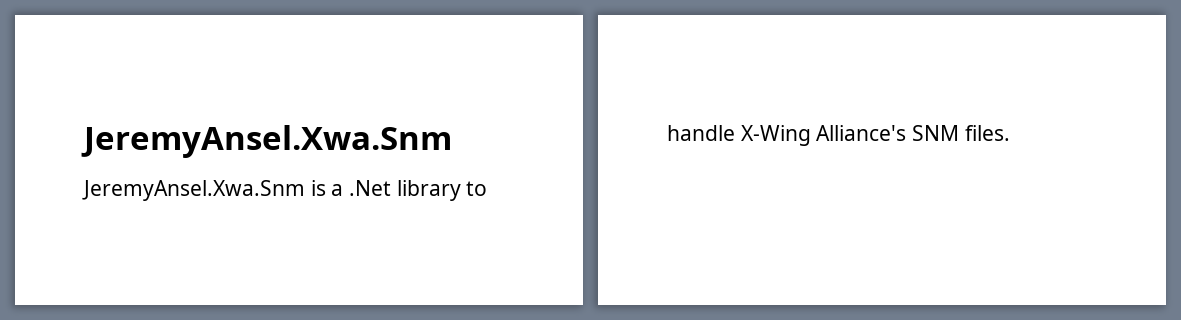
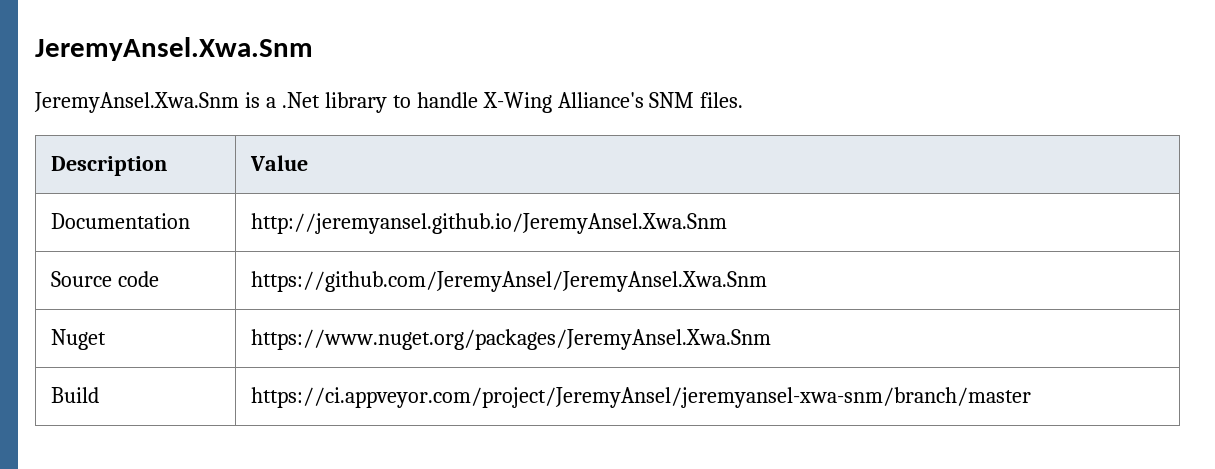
(1010, 133) none -> [51,156,168,176] [250,155,309,171] [51,213,191,229] [251,213,728,234] [51,271,160,287] [251,271,768,292] [51,329,107,350] [251,329,772,350] [51,387,100,403] [251,387,1032,408] // Description | Value // Documentation | http://jeremyansel.github.io/JeremyAnsel.Xwa.Snm // Source code | https://github.com/JeremyAnsel/JeremyAnsel.Xwa.Snm // Nuget | https://www.nuget.org/packages/JeremyAnsel.Xwa.Snm // Build | https://ci.appveyor.com/project/JeremyAnsel/jeremyansel-xwa-snm/branch/master

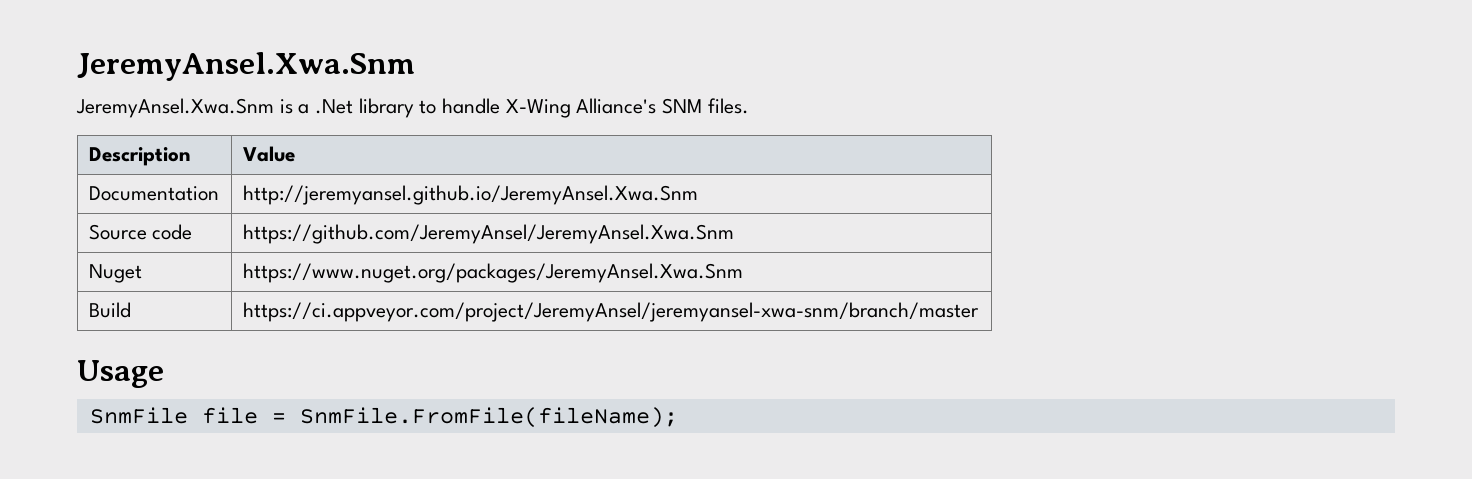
(1032, 397) none -> [77,360,164,388] [89,407,678,428] // Usage // SnmFile file = SnmFile.FromFile(fileName);

